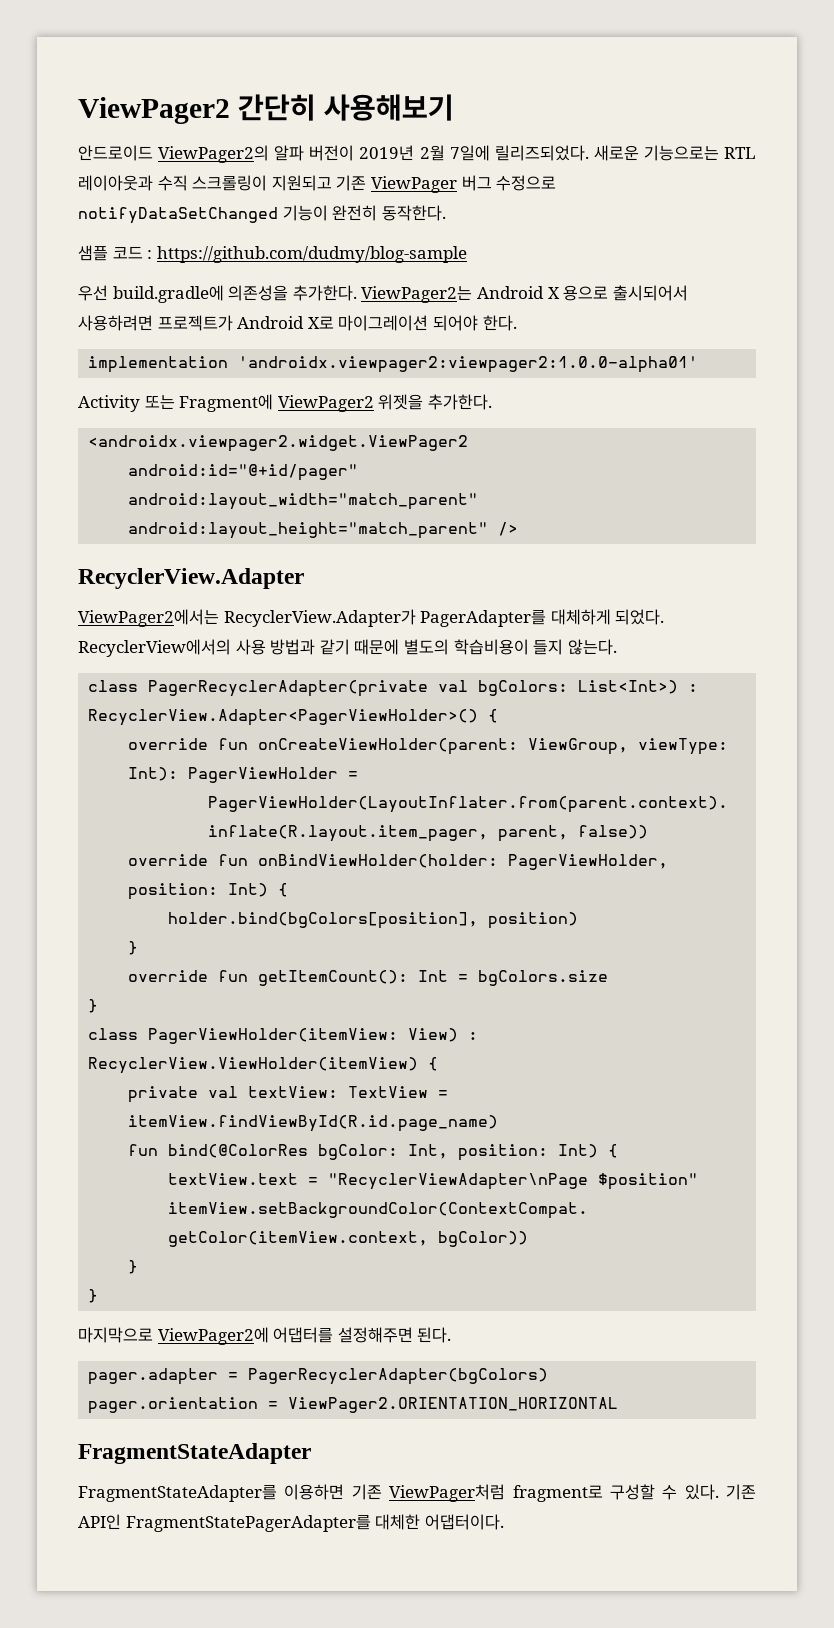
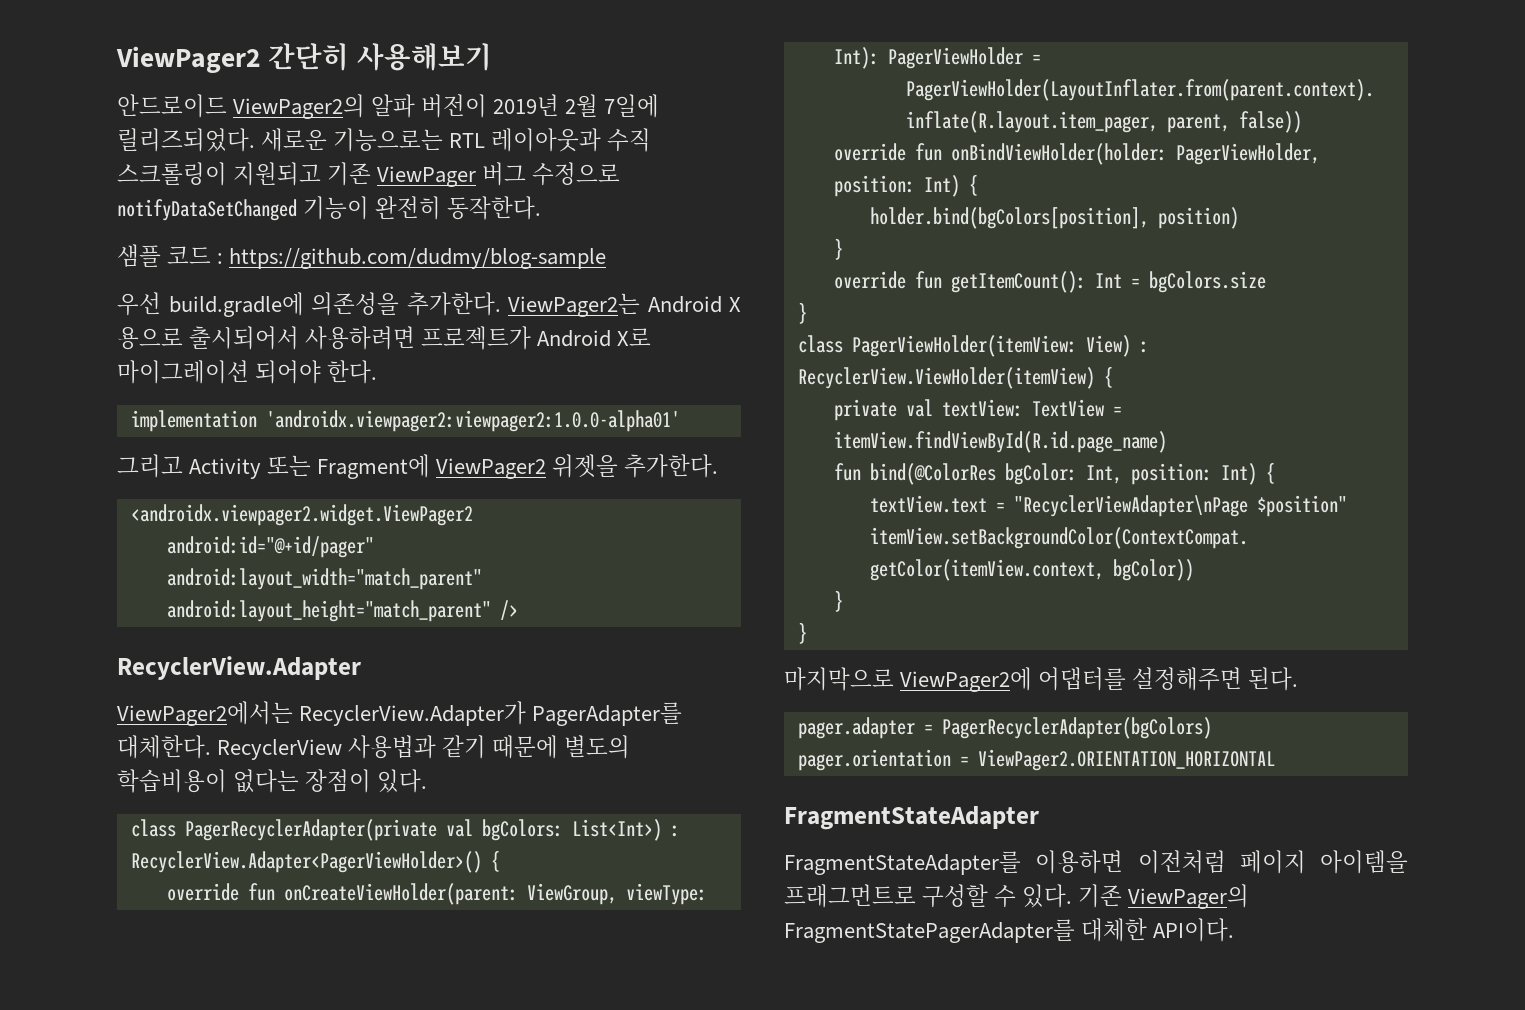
(699, 364) none -> [117,454,183,478] 그리고
[550,609,665,625] [78,639,316,657] 대체하게 되었다. RecyclerView에서의 사용 방법과 -> [117,735,437,760] 대체한다. RecyclerView 사용법과
[533,639,617,655] 들지 않는다. -> [233,769,428,793] 없다는 장점이 있다.
[351,1484,603,1502] 기존 ViewPager처럼 fragment로 -> [1137,850,1408,874] [784,884,916,908] 이전처럼 페이지 아이템을 프래그먼트로
[78,1514,121,1530] API인 -> [1128,884,1250,909] ViewPager의
[424,1514,504,1530] 어댑터이다. -> [1153,918,1235,942] API이다.

